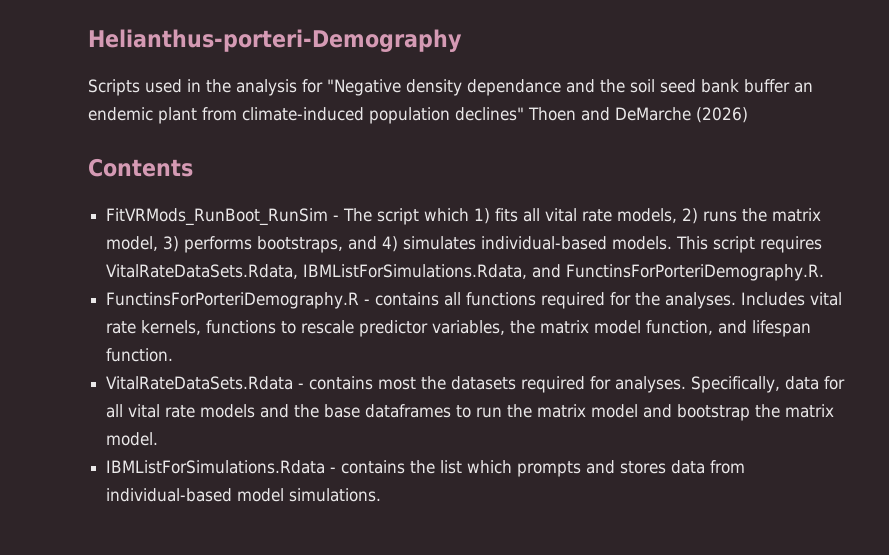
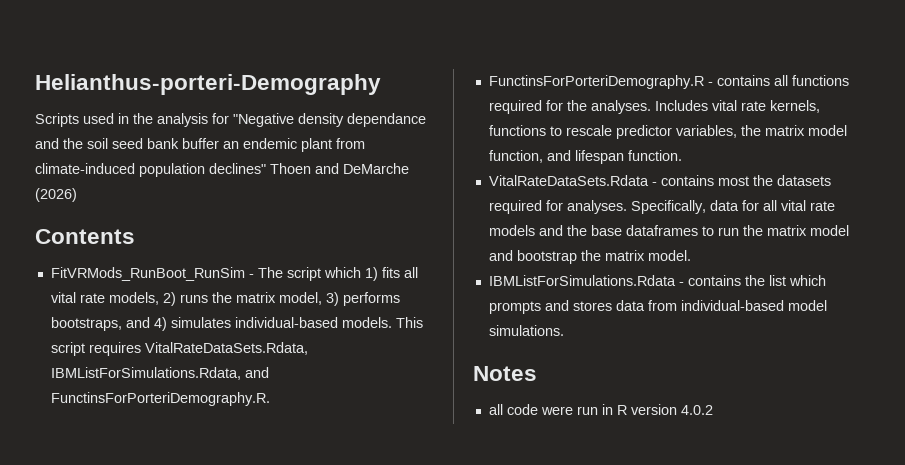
(382, 495) none -> [473,366,537,381] [488,404,713,415] // Notes // all code were run in R version 4.0.2

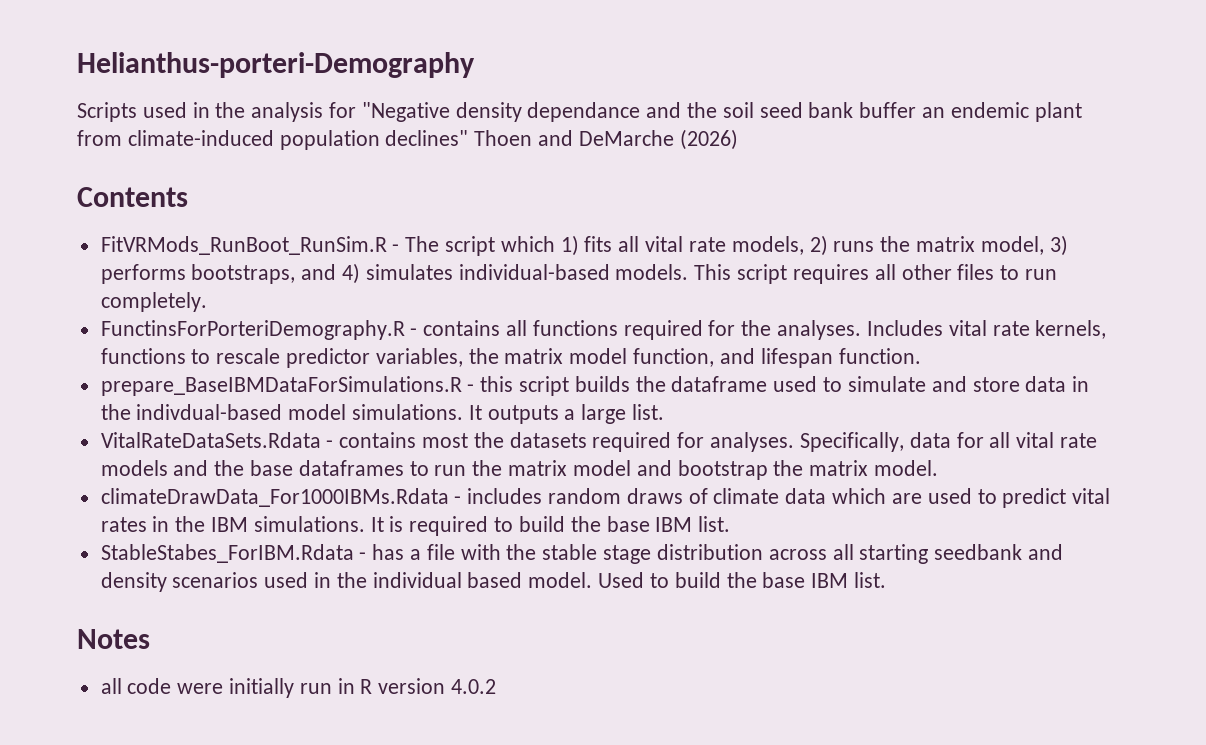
[50,267,245,281] FitVRMods_RunBoot_RunSim -> [100,236,387,255] FitVRMods_RunBoot_RunSim.R
[144,342,308,355] [50,367,269,380] [50,392,270,406] VitalRateDataSets.Rdata, IBMListForSimulations.Rdata, and FunctinsForPorteriDemography.R. -> [874,264,1057,280] [100,292,207,312] all other files to run completely.
(682, 155) none -> [100,376,1090,396] [100,404,665,424] // prepare_BaseIBMDataForSimulations.R - this script builds the dataframe used to simulate and store data in the indivdual-based model simulations. It outputs a large list.
[488,275,826,286] [488,300,827,314] [488,325,564,336] IBMListForSimulations.Rdata - contains the list which prompts and stores data from individual-based model simulations. -> [100,488,1111,508] [100,516,731,536] [100,544,1063,564] [100,572,886,592] climateDrawData_For1000IBMs.Rdata - includes random draws of climate data which are used to predict vital rates in the IBM simulations. It is required to build the base IBM list. // StableStabes_ForIBM.Rdata - has a file with the stable stage distribution across all starting seedbank and density scenarios used in the individual based model. Used to build the base IBM list.
(573, 410) none -> [229,678,295,698] initially

